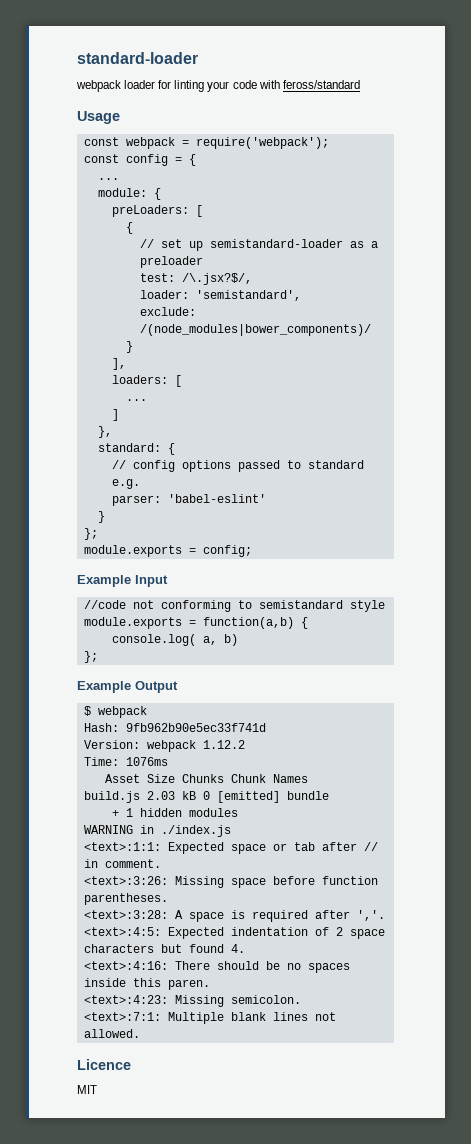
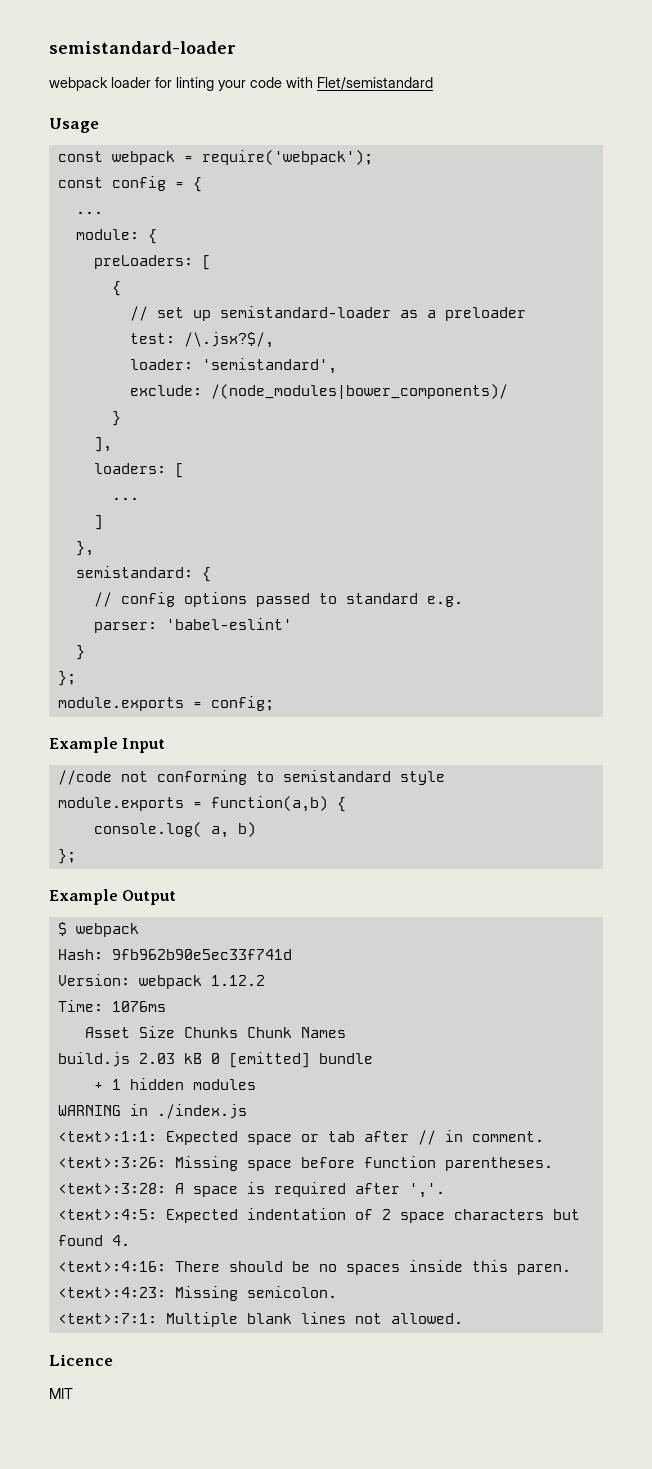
[77,52,198,64] standard-loader -> [49,41,236,54] semistandard-loader
[282,80,360,89] feross/standard -> [317,77,433,90] Flet/semistandard
[97,443,161,452] standard: -> [75,566,193,578] semistandard:

